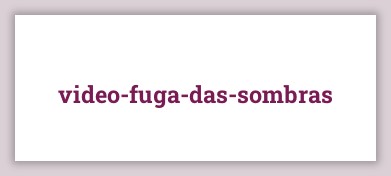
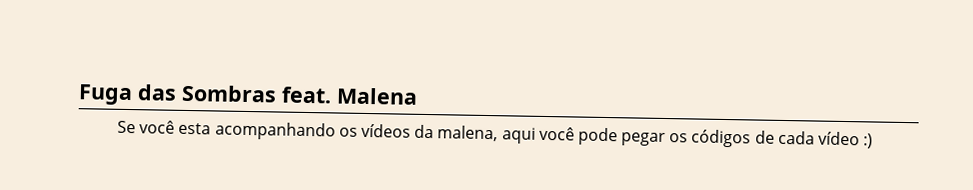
[58,84,333,109] video-fuga-das-sombras -> [78,84,418,106] [117,120,874,149] Fuga das Sombras feat. Malena // Se você esta acompanhando os vídeos da malena, aqui você pode pegar os códigos de cada vídeo :)

